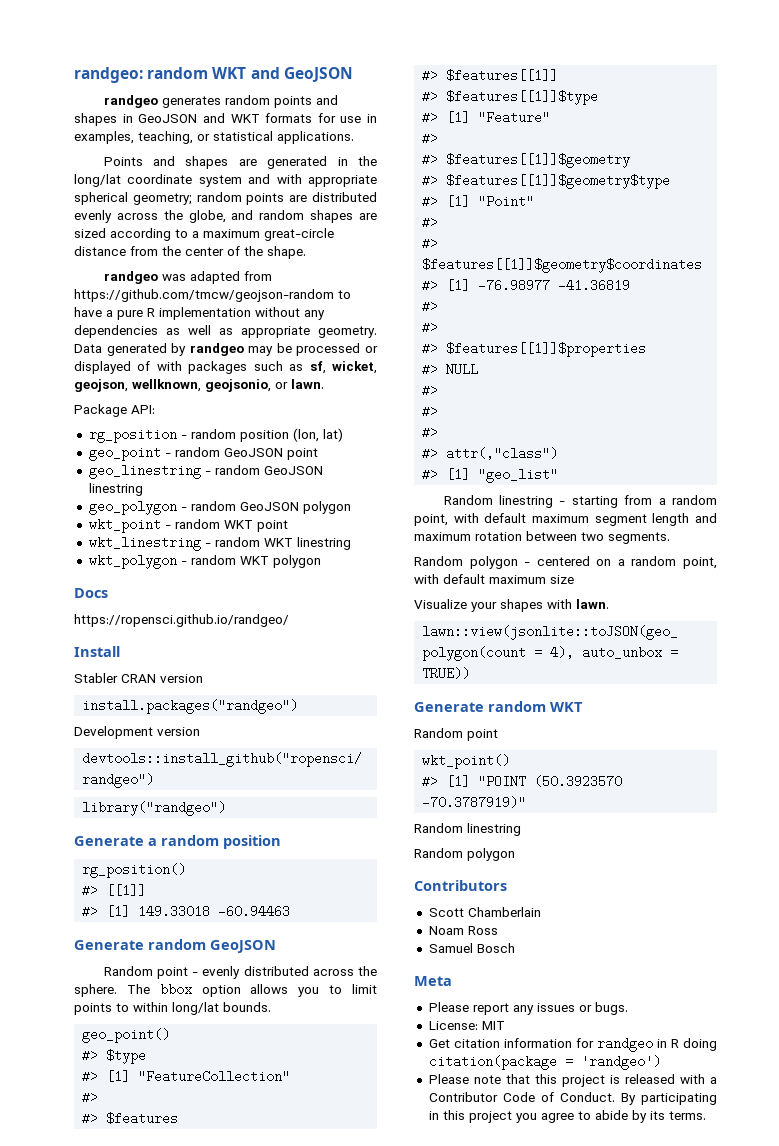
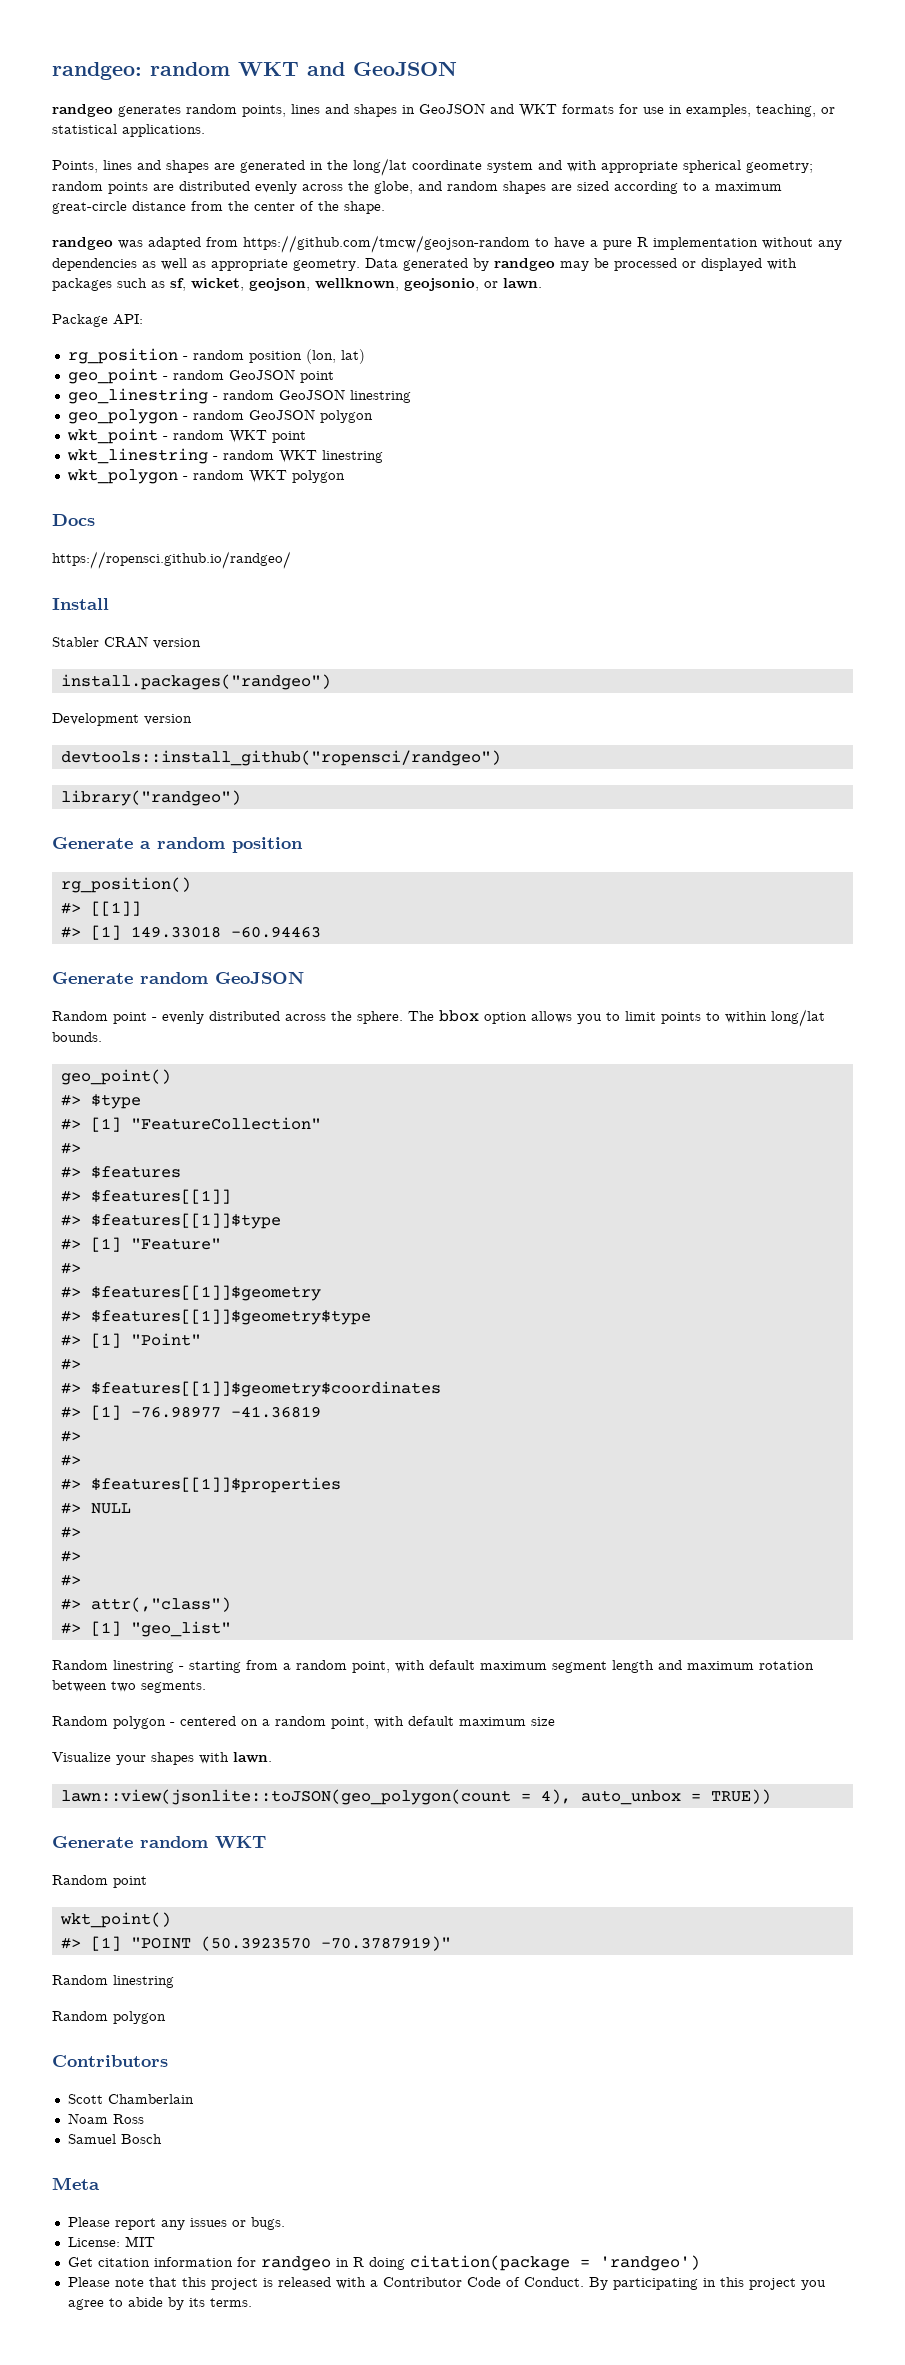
[273,96,312,108] points -> [242,104,320,117] points, lines
[103,157,143,166] Points -> [52,160,132,173] Points, lines
[137,361,151,371] of -> (762, 264) none

